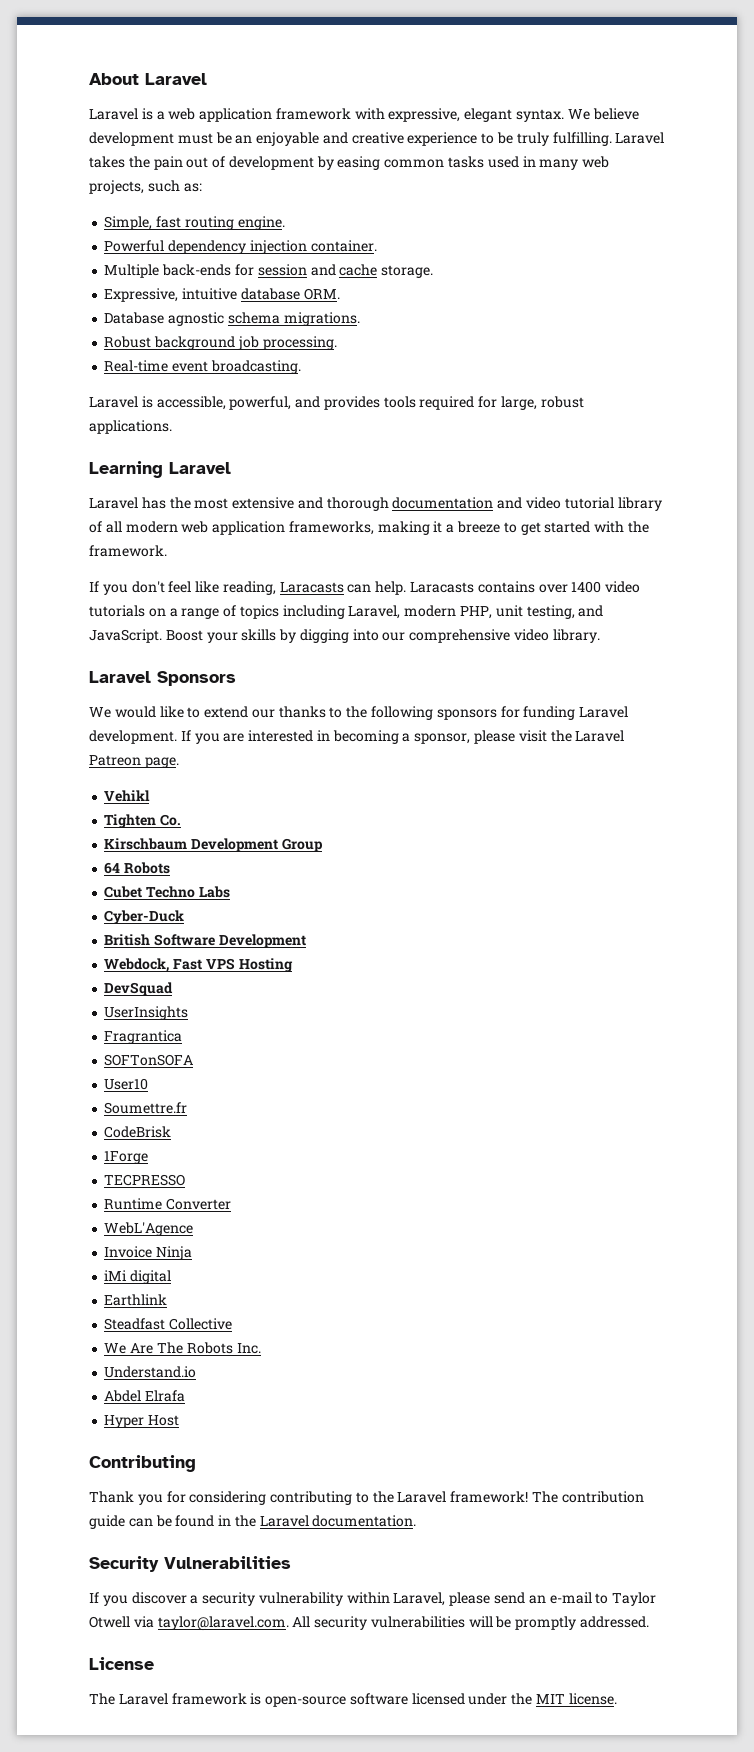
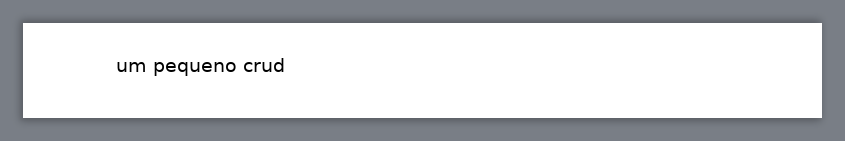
[89,73,207,85] [89,108,639,122] [89,132,665,146] [89,156,610,170] [89,180,202,194] [104,216,285,230] [104,240,377,254] [104,264,434,278] [104,288,340,302] [104,312,360,326] [104,336,337,350] [104,360,301,374] [89,396,584,410] [89,420,172,434] [89,461,231,478] [89,497,662,511] [89,521,649,535] [89,545,167,557] [89,581,641,595] [89,605,604,619] [89,629,600,643] [89,671,236,686] [89,706,629,720] [89,730,625,744] [89,755,179,768] [104,790,151,802] [104,814,182,828] [104,838,323,852] [104,862,171,874] [104,886,230,898] [104,910,185,924] [104,934,306,948] [104,958,293,972] [104,982,174,996] [104,1006,189,1020] [104,1030,183,1044] [104,1054,194,1066] [104,1078,149,1090] [104,1102,188,1114] [104,1126,172,1138] [104,1151,149,1164] [104,1174,186,1186] [104,1198,232,1210] [104,1222,194,1236] [104,1246,193,1260] [104,1270,172,1284] [104,1294,168,1306] [104,1318,233,1330] [104,1342,261,1354] [104,1366,197,1378] [104,1390,186,1402] [104,1415,180,1428] [89,1455,196,1472] [89,1491,644,1505] [89,1515,417,1529] [89,1556,291,1572] [89,1592,657,1606] [89,1616,650,1631] [89,1657,154,1670] [89,1693,617,1707] About Laravel // Laravel is a web application framework with expressive, elegant syntax. We believe development must be an enjoyable and creative experience to be truly fulfilling. Laravel takes the pain out of development by easing common tasks used in many web projects, such as: // Simple, fast routing engine. // Powerful dependency injection container. // Multiple back-ends for session and cache storage. // Expressive, intuitive database ORM. // Database agnostic schema migrations. // Robust background job processing. // Real-time event broadcasting. // Laravel is accessible, powerful, and provides tools required for large, robust applications. // Learning Laravel // Laravel has the most extensive and thorough documentation and video tutorial library of all modern web application frameworks, making it a breeze to get started with the framework. // If you don't feel like reading, Laracasts can help. Laracasts contains over 1400 video tutorials on a range of topics including Laravel, modern PHP, unit testing, and JavaScript. Boost your skills by digging into our comprehensive video library. // Laravel Sponsors // We would like to extend our thanks to the following sponsors for funding Laravel development. If you are interested in becoming a sponsor, please visit the Laravel Patreon page. // Vehikl // Tighten Co. // Kirschbaum Development Group // 64 Robots // Cubet Techno Labs // Cyber-Duck // British Software Development // Webdock, Fast VPS Hosting // DevSquad // UserInsights // Fragrantica // SOFTonSOFA // User10 // Soumettre.fr // CodeBrisk // 1Forge // TECPRESSO // Runtime Converter // WebL'Agence // Invoice Ninja // iMi digital // Earthlink // Steadfast Collective // We Are The Robots Inc. // Understand.io // Abdel Elrafa // Hyper Host // Contributing // Thank you for considering contributing to the Laravel framework! The contribution guide can be found in the Laravel documentation. // Security Vulnerabilities // If you discover a security vulnerability within Laravel, please send an e-mail to Taylor Otwell via taylor@laravel.com. All security vulnerabilities will be promptly addressed. // License // The Laravel framework is open-source software licensed under the MIT license. -> [116,58,285,76] um pequeno crud

